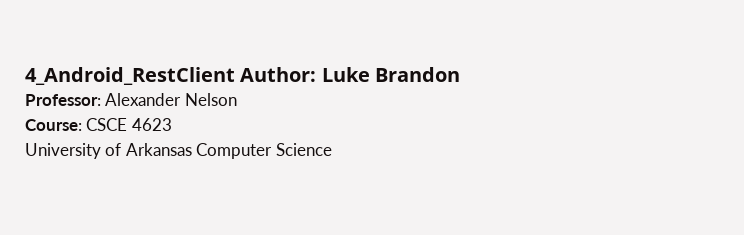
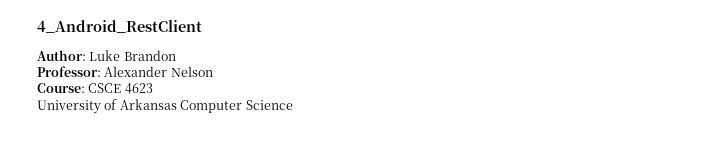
(235, 76) none -> (202, 26) //

